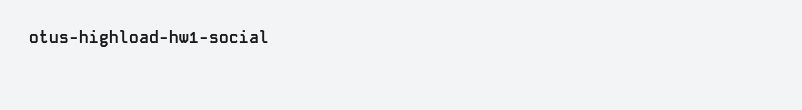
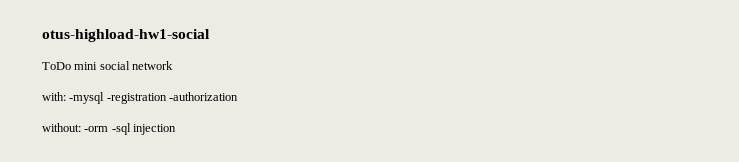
(269, 38) none -> [42,61,174,70] [42,92,239,104] [42,123,177,135] // ToDo mini social network // with: -mysql -registration -authorization // without: -orm -sql injection

